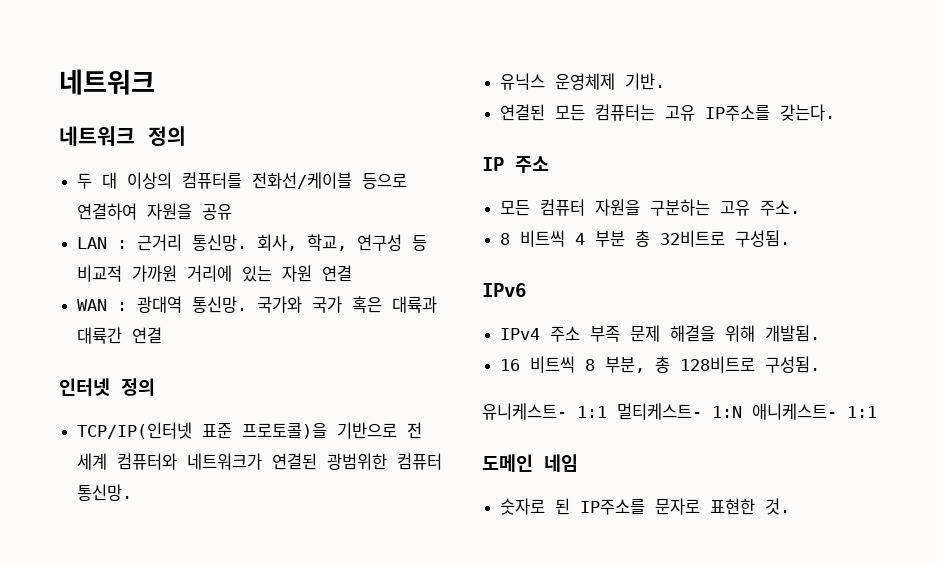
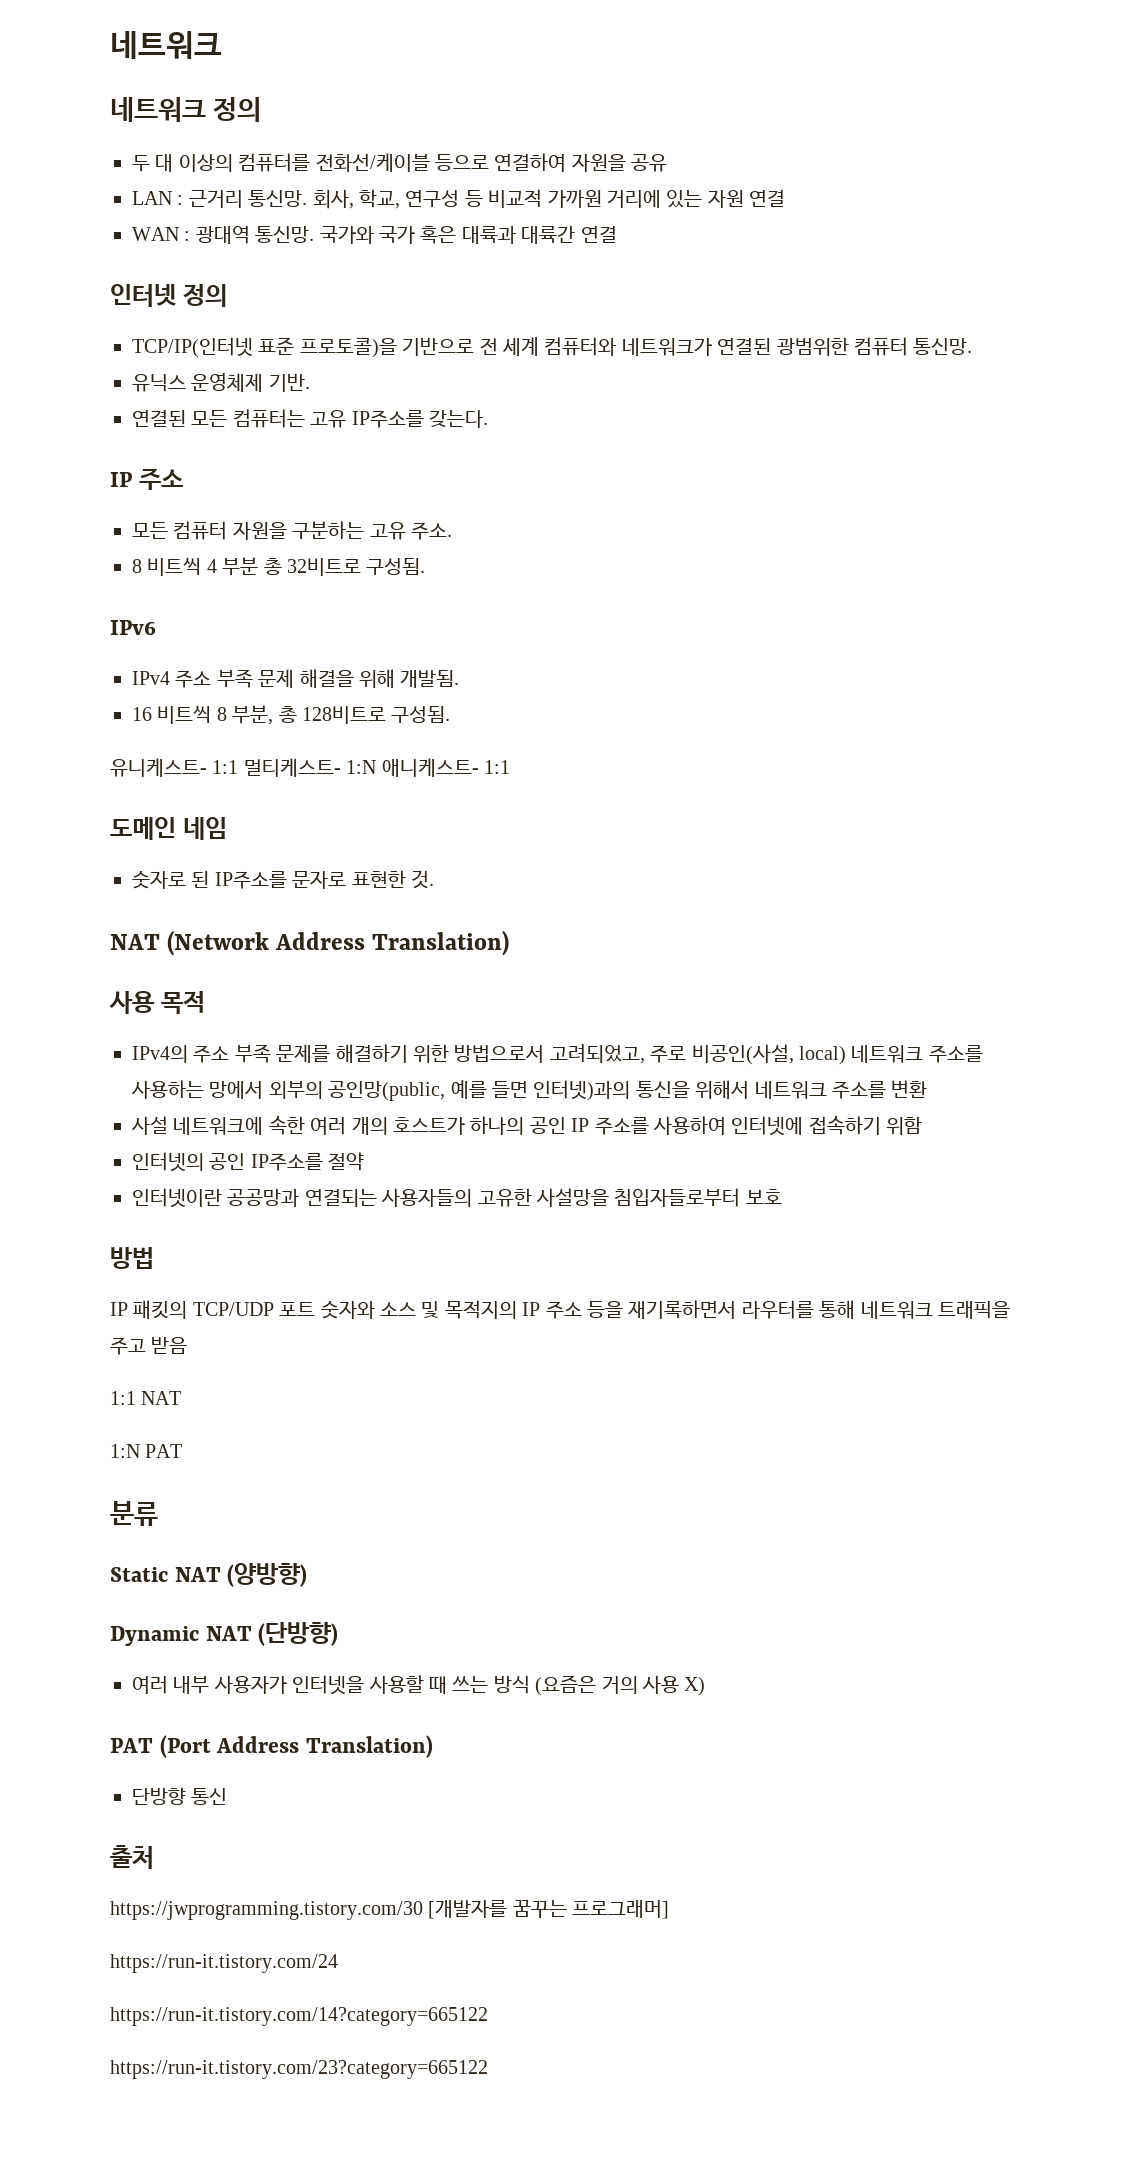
(791, 506) none -> [110,930,510,956] [109,991,205,1014] [132,1043,983,1065] [131,1080,928,1101] [131,1115,923,1136] [132,1152,365,1172] [132,1188,782,1208] [110,1247,154,1269] [110,1300,1010,1319] [110,1337,188,1355] [110,1391,182,1405] [110,1444,183,1458] [110,1501,158,1527] [110,1563,308,1587] [110,1622,339,1646] [132,1675,706,1696] [110,1735,433,1758] [132,1787,228,1805] [110,1845,154,1869] [110,1900,670,1920] [110,1954,338,1973] [110,2007,488,2026] [110,2060,488,2079] // NAT (Network Address Translation) // 사용 목적 // IPv4의 주소 부족 문제를 해결하기 위한 방법으로서 고려되었고, 주로 비공인(사설, local) 네트워크 주소를 사용하는 망에서 외부의 공인망(public, 예를 들면 인터넷)과의 통신을 위해서 네트워크 주소를 변환 // 사설 네트워크에 속한 여러 개의 호스트가 하나의 공인 IP 주소를 사용하여 인터넷에 접속하기 위함 // 인터넷의 공인 IP주소를 절약 // 인터넷이란 공공망과 연결되는 사용자들의 고유한 사설망을 침입자들로부터 보호 // 방법 // IP 패킷의 TCP/UDP 포트 숫자와 소스 및 목적지의 IP 주소 등을 재기록하면서 라우터를 통해 네트워크 트래픽을 주고 받음 // 1:1 NAT // 1:N PAT // 분류 // Static NAT (양방향) // Dynamic NAT (단방향) // 여러 내부 사용자가 인터넷을 사용할 때 쓰는 방식 (요즘은 거의 사용 X) // PAT (Port Address Translation) // 단방향 통신 // 출처 // https://jwprogramming.tistory.com/30 [개발자를 꿈꾸는 프로그래머] // https://run-it.tistory.com/24 // https://run-it.tistory.com/14?category=665122 // https://run-it.tistory.com/23?category=665122

